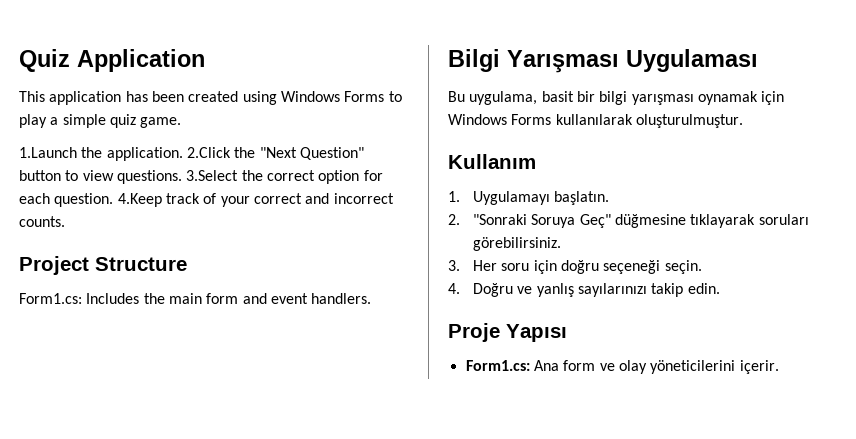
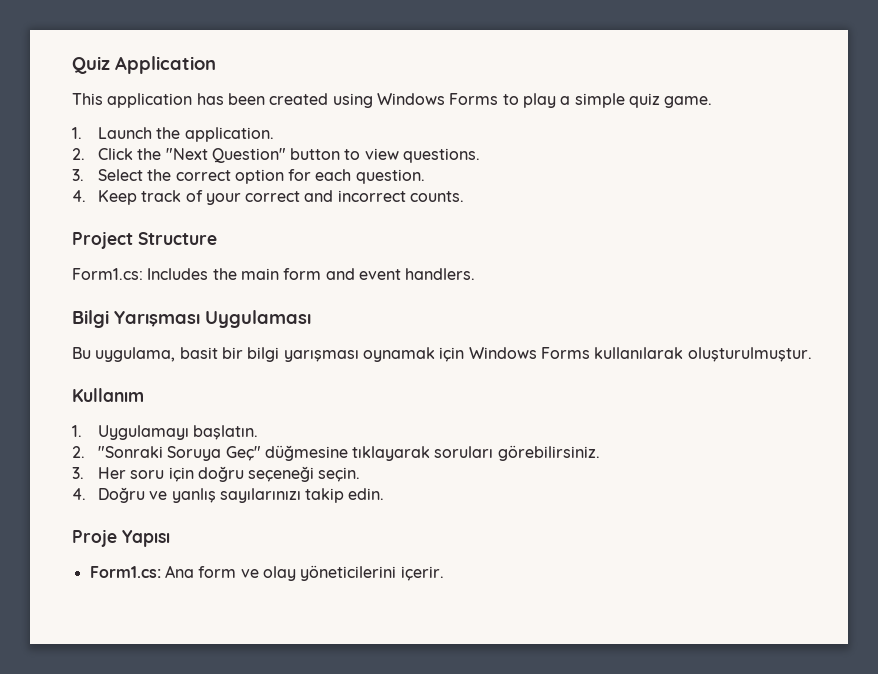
[19,147,77,158] 1.Launch -> [72,127,152,139] 1. Launch
[186,147,231,158] 2.Click -> [72,148,133,160] // 2. Click
[186,170,239,181] 3.Select -> [72,169,143,181] // 3. Select
[117,193,162,207] 4.Keep -> [72,190,137,205] // 4. Keep

